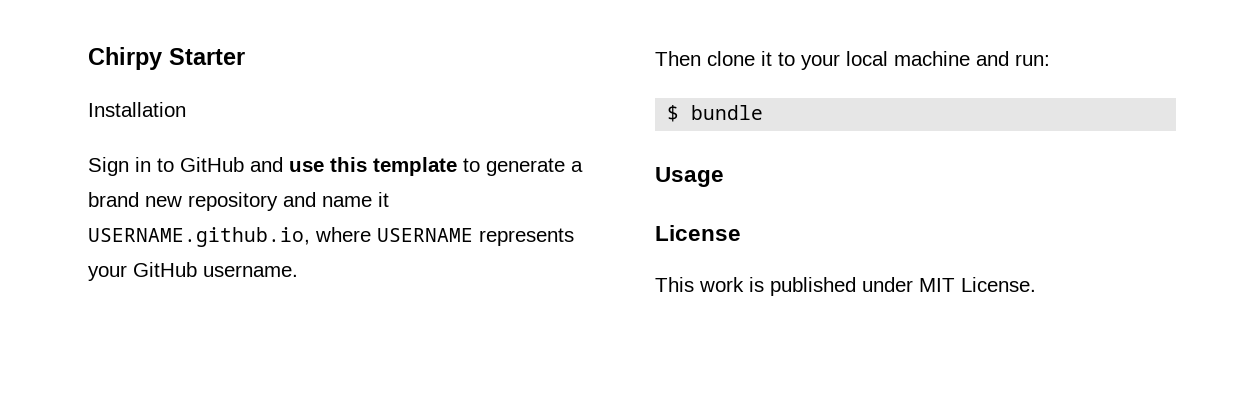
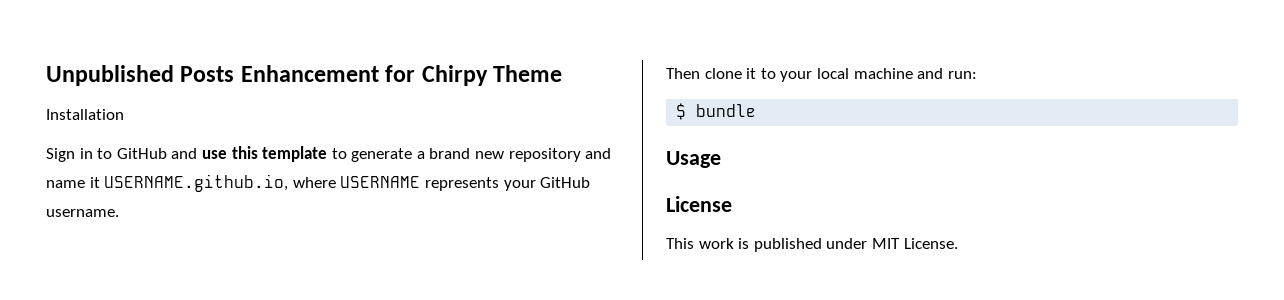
[88,47,245,70] Chirpy Starter -> [46,65,563,86] Unpublished Posts Enhancement for Chirpy Theme

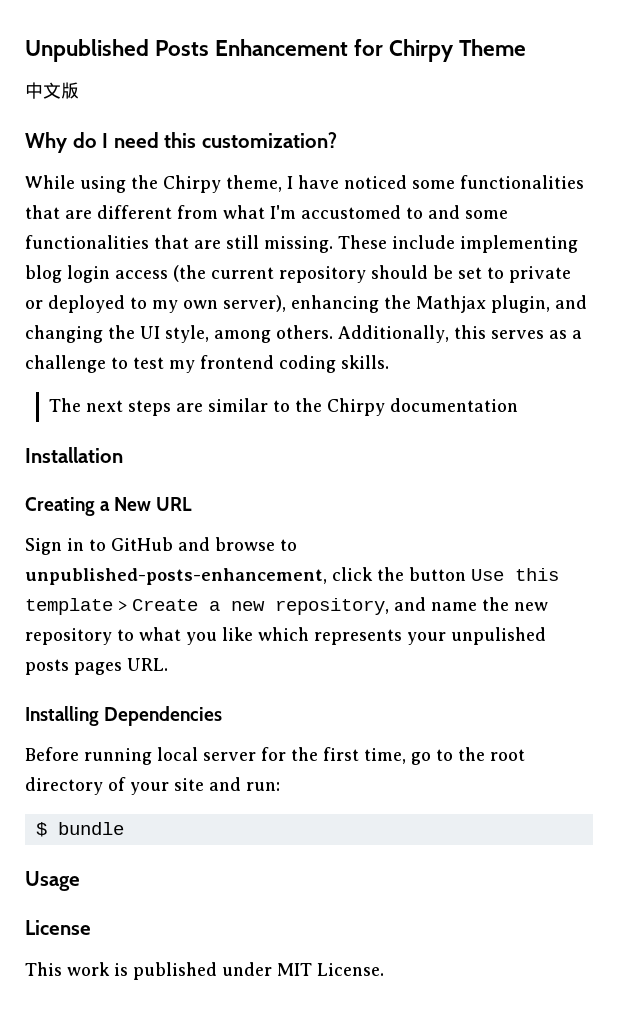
[46,109,124,120] Installation -> [25,82,79,99] [25,132,337,153] [25,175,584,193] [25,205,508,219] [25,235,578,253] [25,265,571,283] [25,295,587,313] [25,325,582,343] [25,355,389,373] [48,398,518,416] [25,447,123,463] [25,497,193,516] 中文版 // Why do I need this customization? // While using the Chirpy theme, I have noticed some functionalities that are different from what I'm accustomed to and some functionalities that are still missing. These include implementing blog login access (the current repository should be set to private or deployed to my own server), enhancing the Mathjax plugin, and changing the UI style, among others. Additionally, this serves as a challenge to test my frontend coding skills. // The next steps are similar to the Chirpy documentation // Installation // Creating a New URL
[201,146,612,162] [46,174,591,192] [46,209,119,217] [666,68,913,82] use this template to generate a brand new repository and name it USERNAME.github.io, where USERNAME represents your GitHub username. // Then clone it to your local machine -> [215,537,297,551] [25,567,559,585] [25,597,548,615] [25,627,546,645] [25,658,168,675] [25,706,223,726] [25,747,525,765] [25,777,204,795] browse to unpublished-posts-enhancement, click the button Use this template > Create a new repository, and name the new repository to what you like which represents your unpulished posts pages URL. // Installing Dependencies // Before running local server for the first time, go to the root directory of your site

